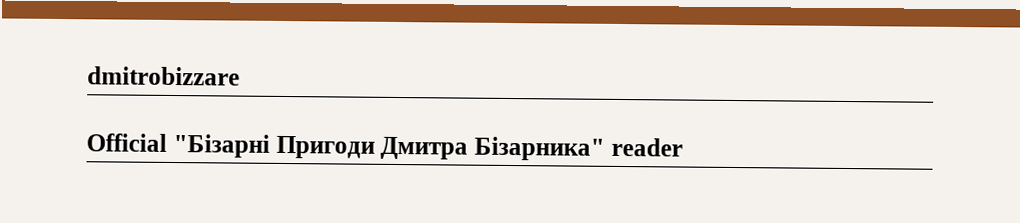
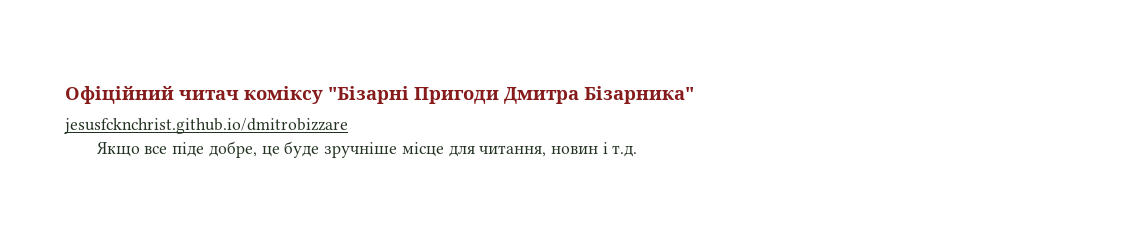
[87,66,240,86] [86,133,167,152] dmitrobizzare // Official -> [65,86,323,104] Офіційний читач коміксу
[610,137,683,157] reader -> [64,118,348,134] [96,141,638,158] // jesusfcknchrist.github.io/dmitrobizzare // Якщо все піде добре, це буде зручніше місце для читання, новин і т.д.

